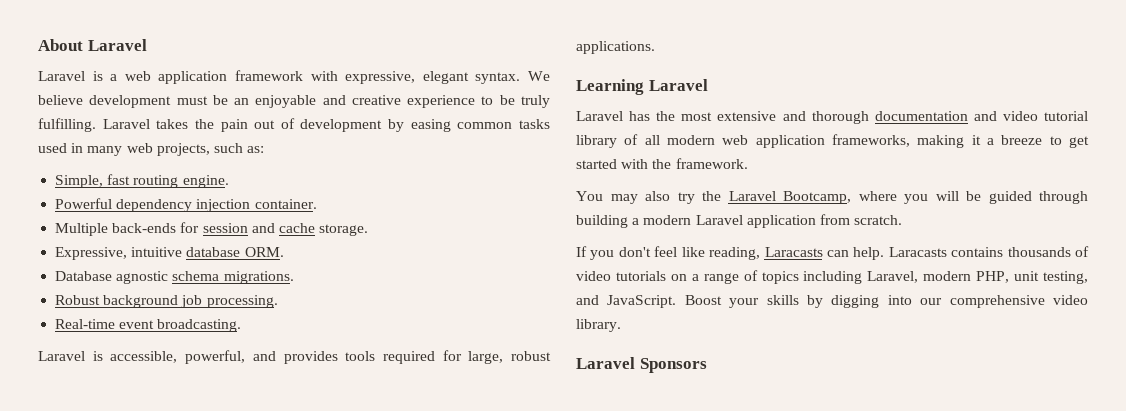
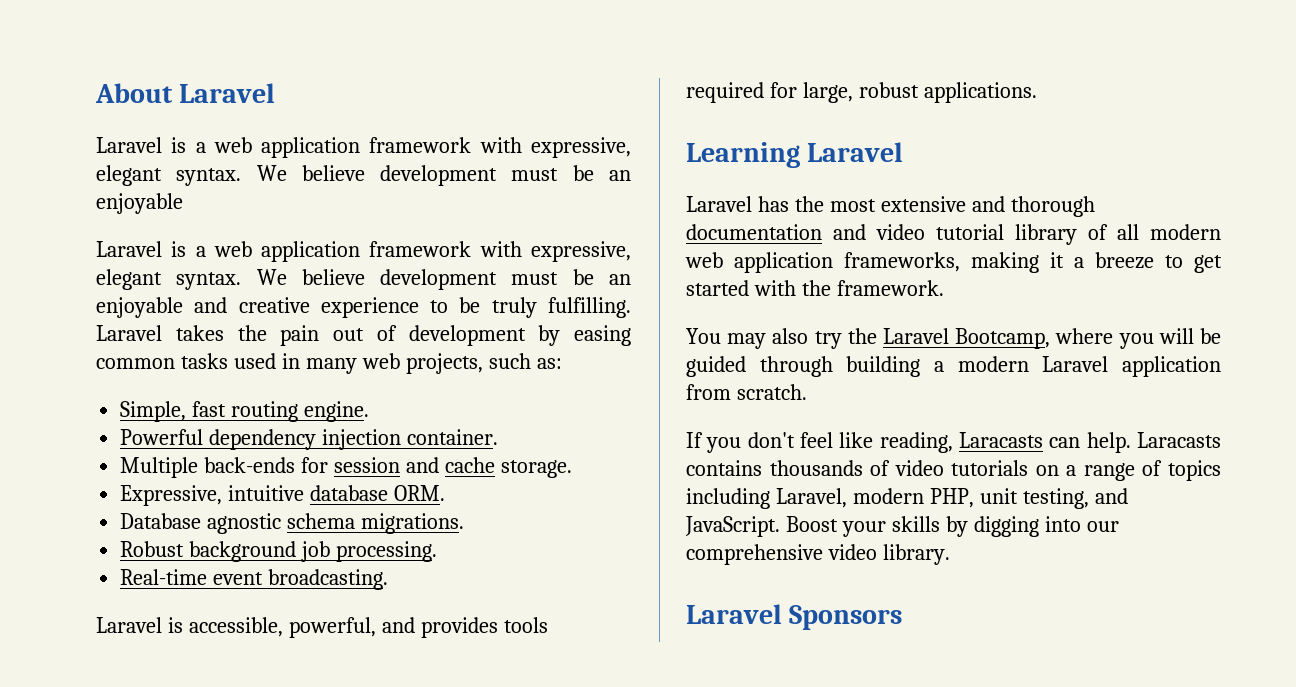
(317, 101) none -> [96,241,631,262] [96,269,631,290] [96,297,183,318] // Laravel is a web application framework with expressive, elegant syntax. We believe development must be an enjoyable

